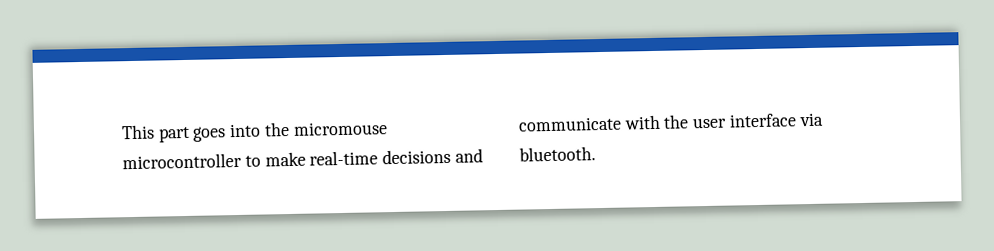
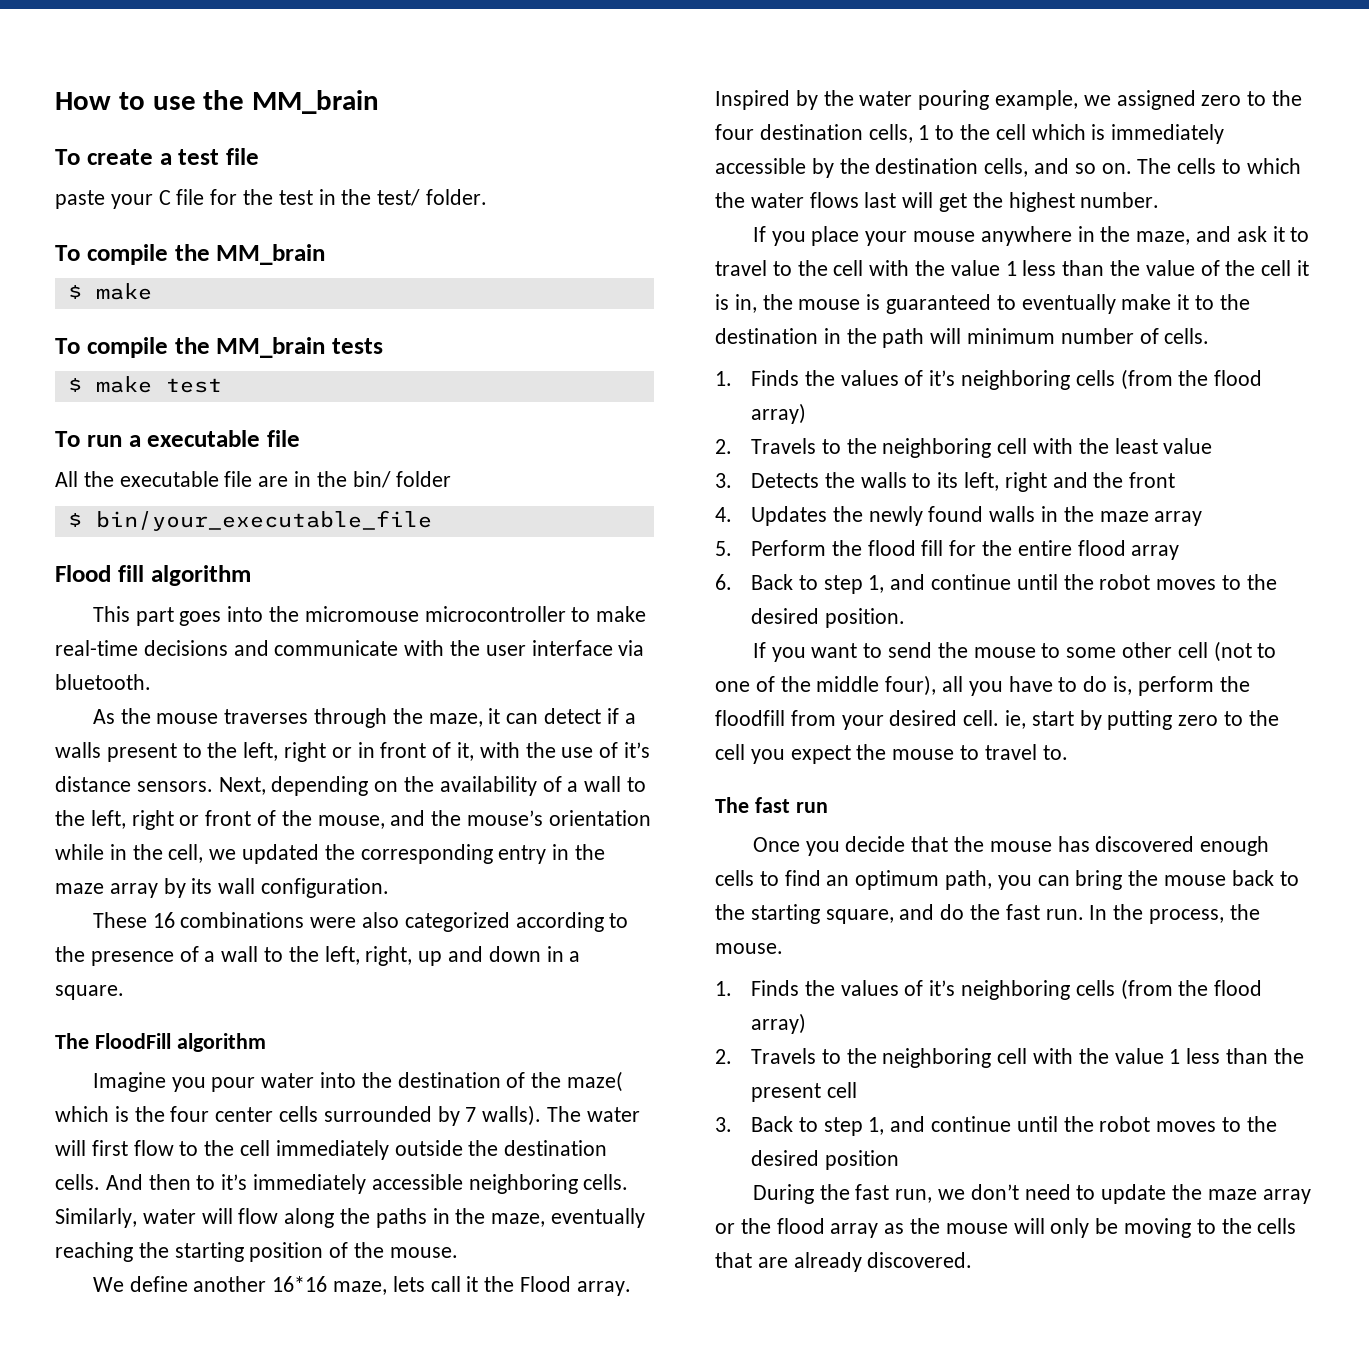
(121, 132) none -> [55,90,380,114] [55,148,259,165] [55,189,488,209] [55,244,326,265] [67,283,152,300] [55,337,383,358] [67,376,222,393] [55,430,300,447] [55,471,452,488] [67,510,432,531] [55,565,251,586] How to use the MM_brain // To create a test file // paste your C file for the test in the test/ folder. // To compile the MM_brain // $ make // To compile the MM_brain tests // $ make test // To run a executable file // All the executable file are in the bin/ folder // $ bin/your_executable_file // Flood fill algorithm //
(596, 154) none -> [92,708,636,728] [55,742,651,762] [55,776,647,796] [55,810,651,830] [55,844,606,864] [55,878,390,898] [92,912,629,932] [55,946,581,966] [55,985,124,1000] [55,1033,266,1052] [92,1071,624,1092] [55,1105,640,1126] [55,1140,608,1160] [55,1174,629,1194] [55,1208,646,1228] [55,1242,458,1262] [92,1276,631,1296] [715,90,1303,110] [715,124,1225,144] [715,158,1301,178] [715,192,1160,212] [752,226,1310,246] [715,260,1310,276] [715,294,1250,314] [715,328,1210,348] [715,369,1263,390] [750,403,806,424] [715,438,1213,458] [715,472,1176,492] [715,506,1203,526] [715,540,1180,560] [715,574,1277,594] [750,608,905,628] [752,641,1277,662] [715,675,1250,696] [715,710,1279,730] [715,744,1068,764] [715,797,828,813] [752,836,1270,856] [715,870,1299,890] [715,904,1260,924] [715,943,783,954] [715,979,1263,1000] [750,1013,806,1034] [715,1048,1304,1068] [750,1082,857,1102] [715,1116,1277,1136] [750,1150,899,1170] [752,1184,1311,1204] [715,1218,1297,1238] [715,1252,973,1272] // As the mouse traverses through the maze, it can detect if a walls present to the left, right or in front of it, with the use of it’s distance sensors. Next, depending on the availability of a wall to the left, right or front of the mouse, and the mouse’s orientation while in the cell, we updated the corresponding entry in the maze array by its wall configuration. // These 16 combinations were also categorized according to the presence of a wall to the left, right, up and down in a square. // The FloodFill algorithm // Imagine you pour water into the destination of the maze( which is the four center cells surrounded by 7 walls). The water will first flow to the cell immediately outside the destination cells. And then to it’s immediately accessible neighboring cells. Similarly, water will flow along the paths in the maze, eventually reaching the starting position of the mouse. // We define another 16*16 maze, lets call it the Flood array. Inspired by the water pouring example, we assigned zero to the four destination cells, 1 to the cell which is immediately accessible by the destination cells, and so on. The cells to which the water flows last will get the highest number. // If you place your mouse anywhere in the maze, and ask it to travel to the cell with the value 1 less than the value of the cell it is in, the mouse is guaranteed to eventually make it to the destination in the path will minimum number of cells. // 1. Finds the values of it’s neighboring cells (from the flood array) // 2. Travels to the neighboring cell with the least value // 3. Detects the walls to its left, right and the front // 4. Updates the newly found walls in the maze array // 5. Perform the flood fill for the entire flood array // 6. Back to step 1, and continue until the robot moves to the desired position. // If you want to send the mouse to some other cell (not to one of the middle four), all you have to do is, perform the floodfill from your desired cell. ie, start by putting zero to the cell you expect the mouse to travel to. // The fast run // Once you decide that the mouse has discovered enough cells to find an optimum path, you can bring the mouse back to the starting square, and do the fast run. In the process, the mouse. // 1. Finds the values of it’s neighboring cells (from the flood array) // 2. Travels to the neighboring cell with the value 1 less than the present cell // 3. Back to step 1, and continue until the robot moves to the desired position // During the fast run, we don’t need to update the maze array or the flood array as the mouse will only be moving to the cells that are already discovered.

